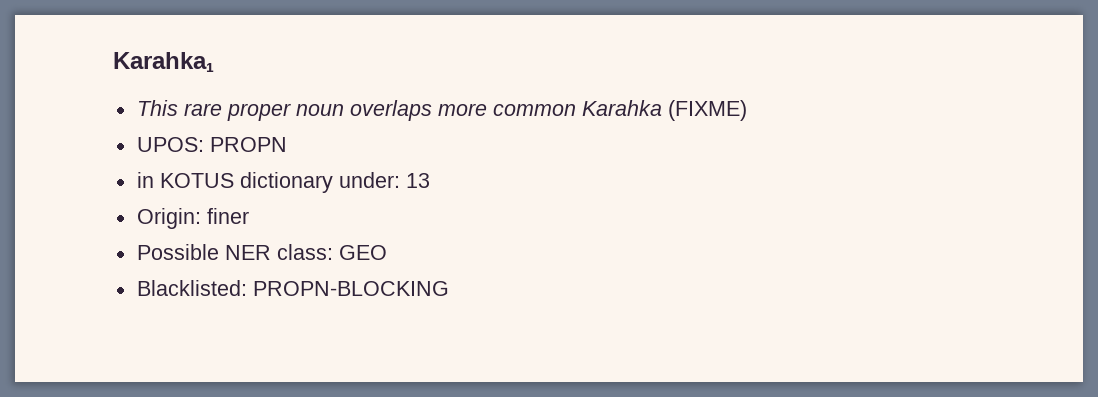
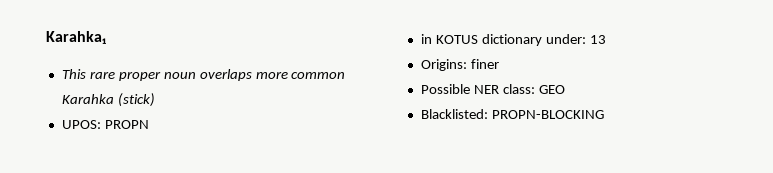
[667,100,747,121] (FIXME) -> [117,93,155,107] (stick)
[136,208,201,229] Origin: -> [420,59,467,71] Origins:

